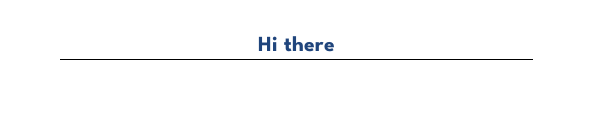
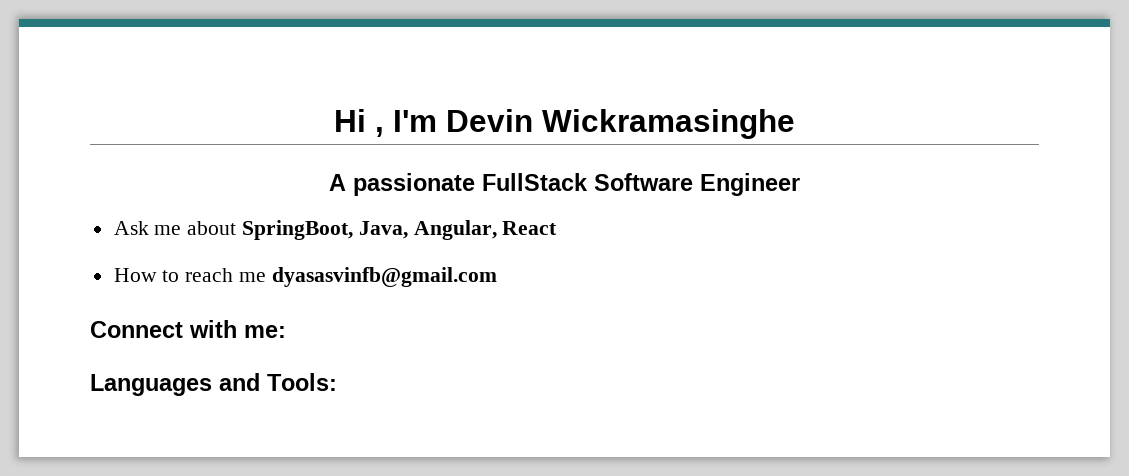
[284,36,335,52] there -> [375,109,795,139] [329,173,800,196] [113,220,558,240] [113,267,497,287] [90,320,286,338] [90,373,337,396] , I'm Devin Wickramasinghe // A passionate FullStack Software Engineer // Ask me about SpringBoot, Java, Angular, React // How to reach me dyasasvinfb@gmail.com // Connect with me: // Languages and Tools:

